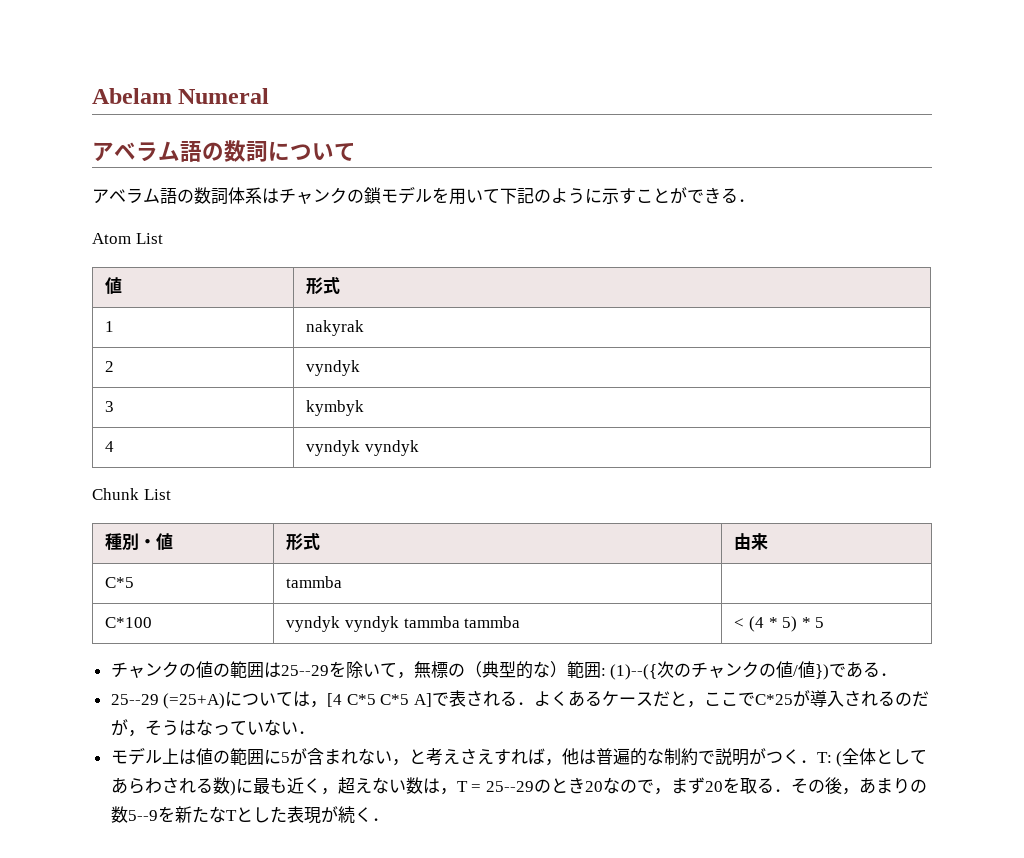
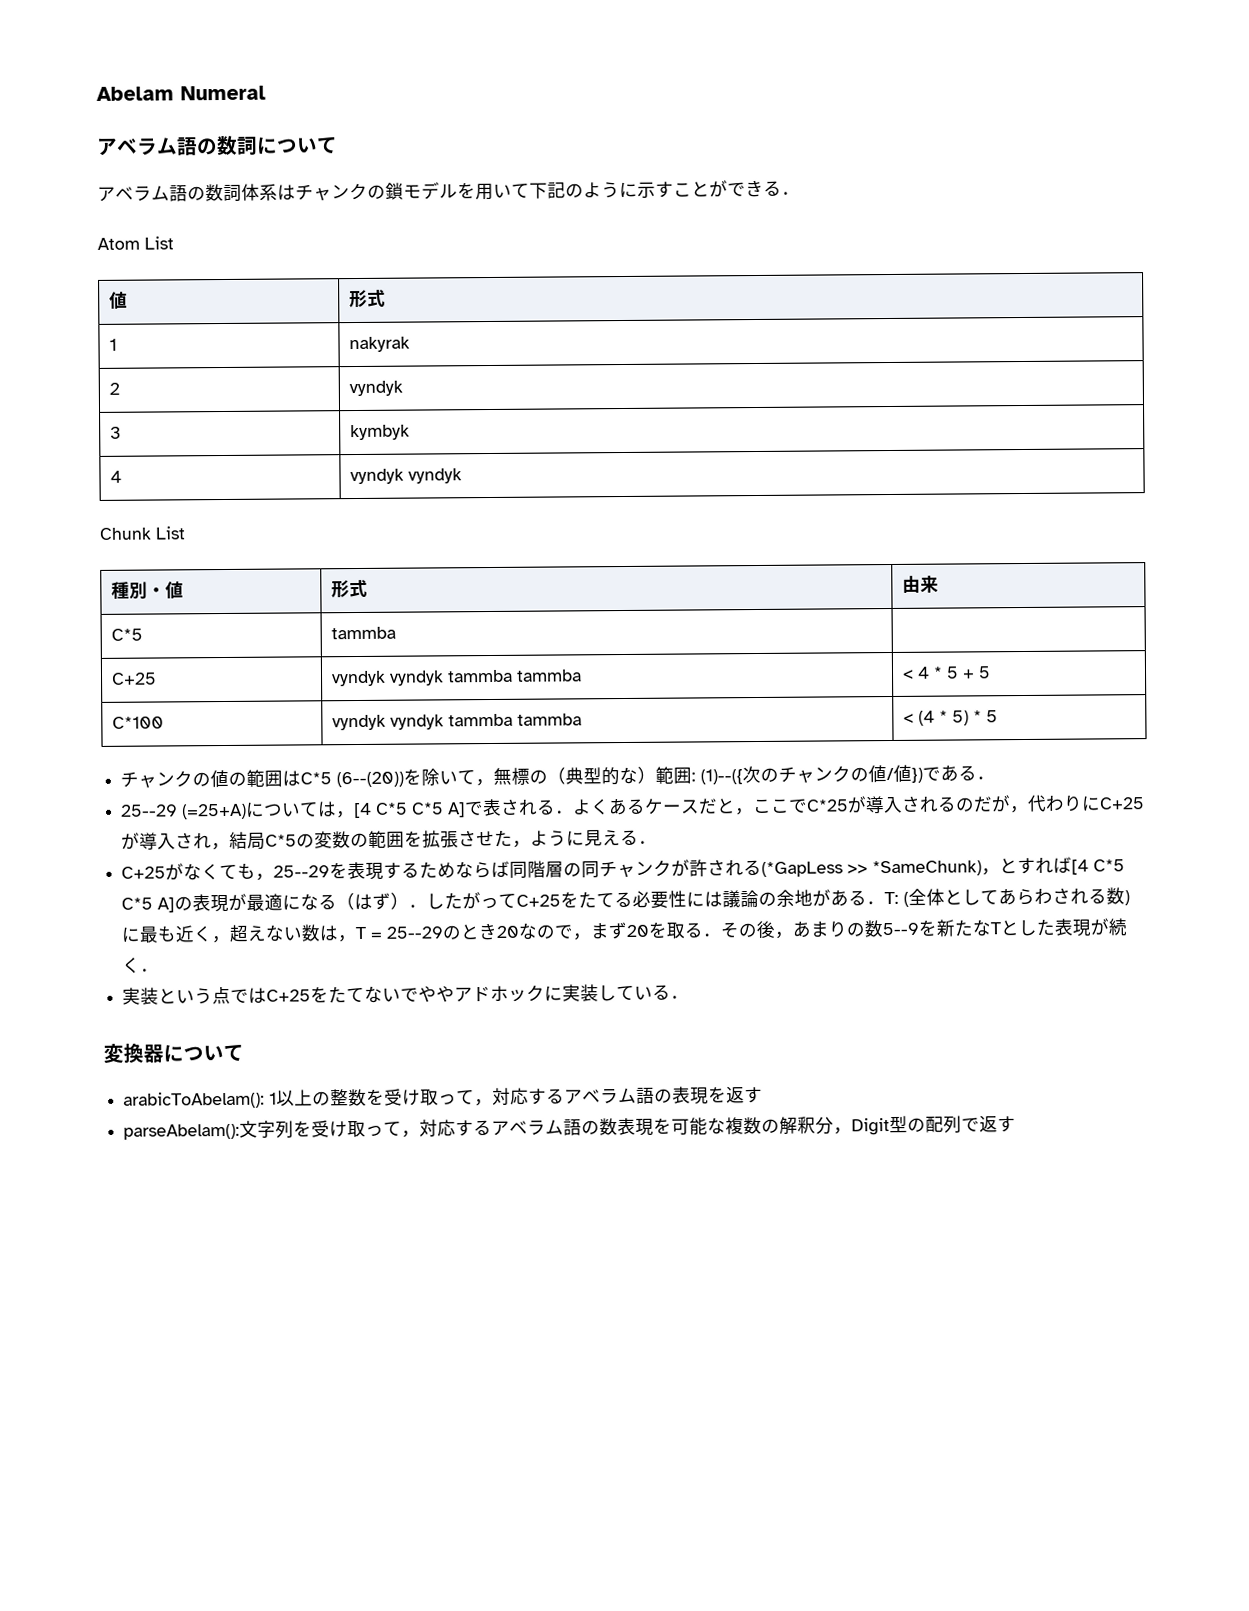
(343, 582) none -> [110,672,157,685] [330,669,582,687] [901,666,991,679] // C+25 | vyndyk vyndyk tammba tammba | < 4 * 5 + 5
[280,665,329,676] 25--29 -> [300,771,405,788] C*5 (6--(20))
[144,719,315,736] [110,747,800,766] そうはなっていない． // モデル上は値の範囲に5が含まれない，と考えさえすれば，他は普遍的な制約で説明がつく -> [1027,794,1146,812] [121,829,658,851] [121,856,1126,881] [121,889,868,913] 代わりにC+25が導入され，結局C*5の変数の範囲を拡張させた，ように見える． // C+25がなくても，25--29を表現するためならば同階層の同チャンクが許される(*GapLess >> *SameChunk)，とすれば[4 C*5 C*5 A]の表現が最適になる（はず）．したがってC+25をたてる必要性には議論の余地がある
(389, 819) none -> [122,984,690,1005] [103,1042,244,1064] [123,1086,764,1109] [123,1115,1017,1140] // 実装という点ではC+25をたてないでややアドホックに実装している． // 変換器について // arabicToAbelam(): 1以上の整数を受け取って，対応するアベラム語の表現を返す // parseAbelam():文字列を受け取って，対応するアベラム語の数表現を可能な複数の解釈分，Digit型の配列で返す

